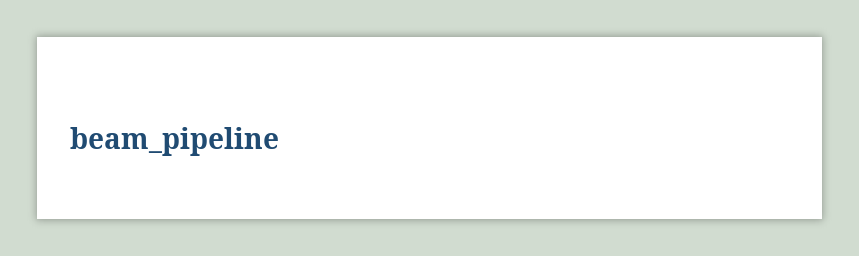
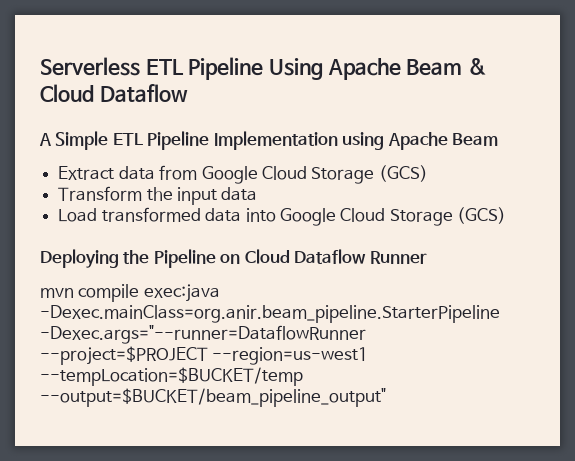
[70,127,279,156] beam_pipeline -> [40,57,488,80] [40,84,188,102] [39,131,499,150] [58,165,428,184] [58,186,258,205] [58,207,507,226] [40,249,427,268] [40,284,220,302] [40,305,500,323] [40,325,366,344] [40,346,369,365] [40,367,303,386] [40,388,386,407] Serverless ETL Pipeline Using Apache Beam & Cloud Dataflow // A Simple ETL Pipeline Implementation using Apache Beam // Extract data from Google Cloud Storage (GCS) // Transform the input data // Load transformed data into Google Cloud Storage (GCS) // Deploying the Pipeline on Cloud Dataflow Runner // mvn compile exec:java -Dexec.mainClass=org.anir.beam_pipeline.StarterPipeline -Dexec.args="--runner=DataflowRunner --project=$PROJECT --region=us-west1 --tempLocation=$BUCKET/temp --output=$BUCKET/beam_pipeline_output"

